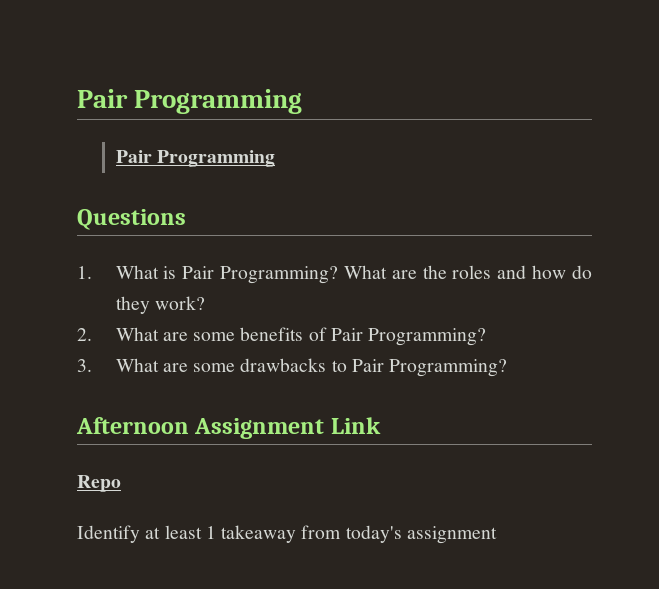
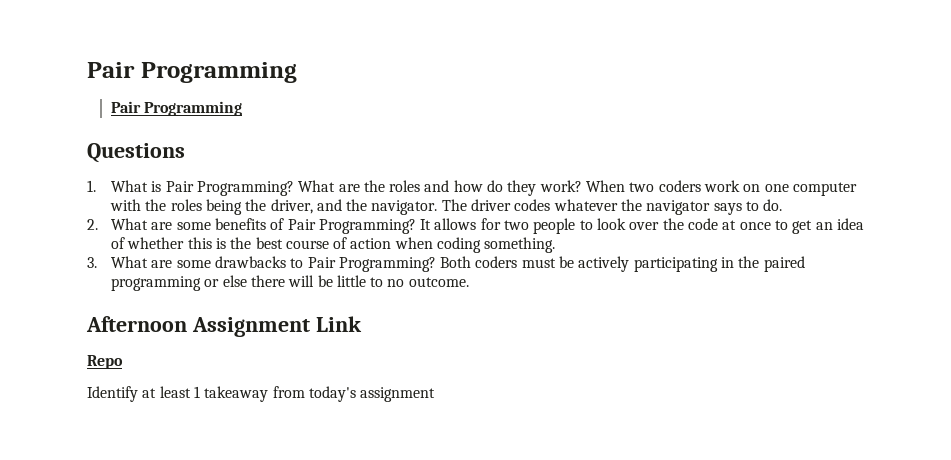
(205, 303) none -> [586,180,857,196] [109,199,783,215] When two coders work on one computer with the roles being the driver, and the navigator. The driver codes whatever the navigator says to do.
(487, 337) none -> [420,218,864,234] [110,237,556,253] It allows for two people to look over the code at once to get an idea of whether this is the best course of action when coding something.
(508, 368) none -> [440,256,805,272] [110,275,469,291] Both coders must be actively participating in the paired programming or else there will be little to no outcome.

